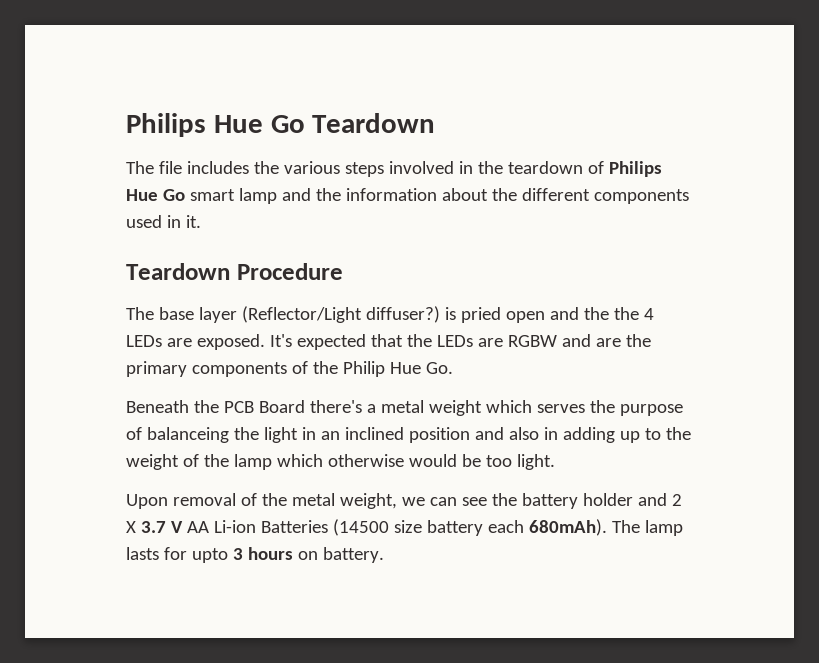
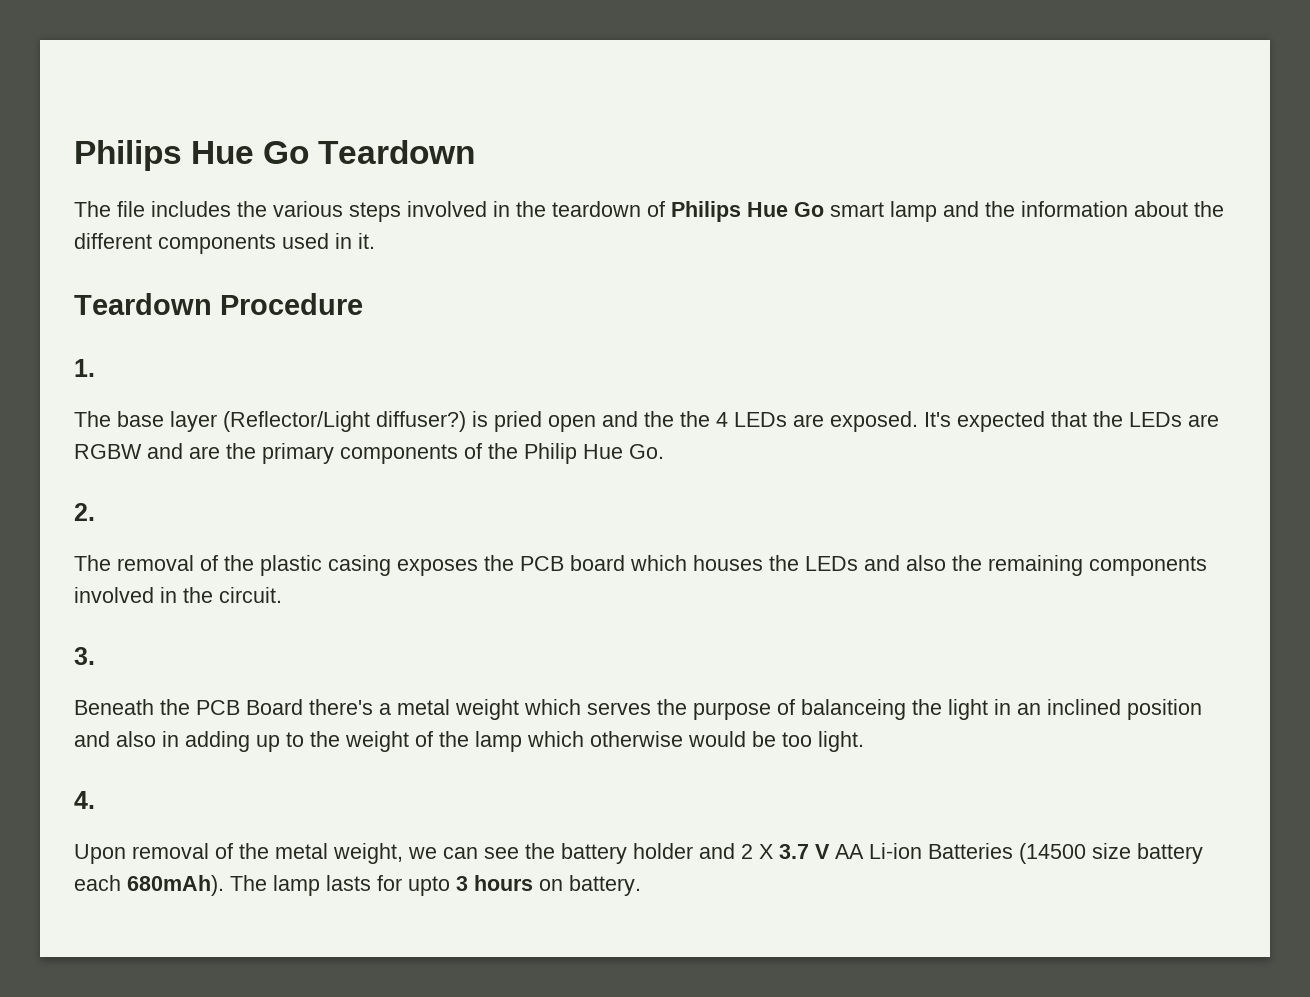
(343, 271) none -> [74,359,95,377] // 1.
(453, 368) none -> [74,503,95,521] [74,555,1207,576] [74,587,282,603] [74,647,95,665] // 2. // The removal of the plastic casing exposes the PCB board which houses the LEDs and also the remaining components involved in the circuit. // 3.
(555, 462) none -> [74,791,95,809] // 4.

